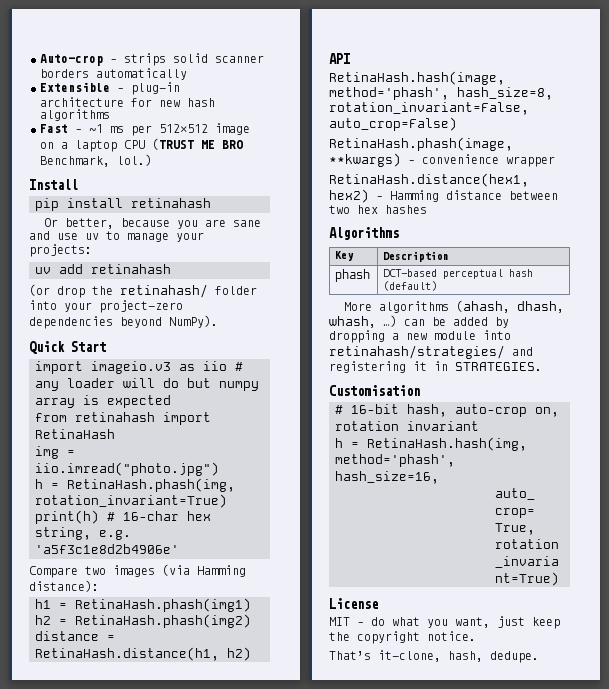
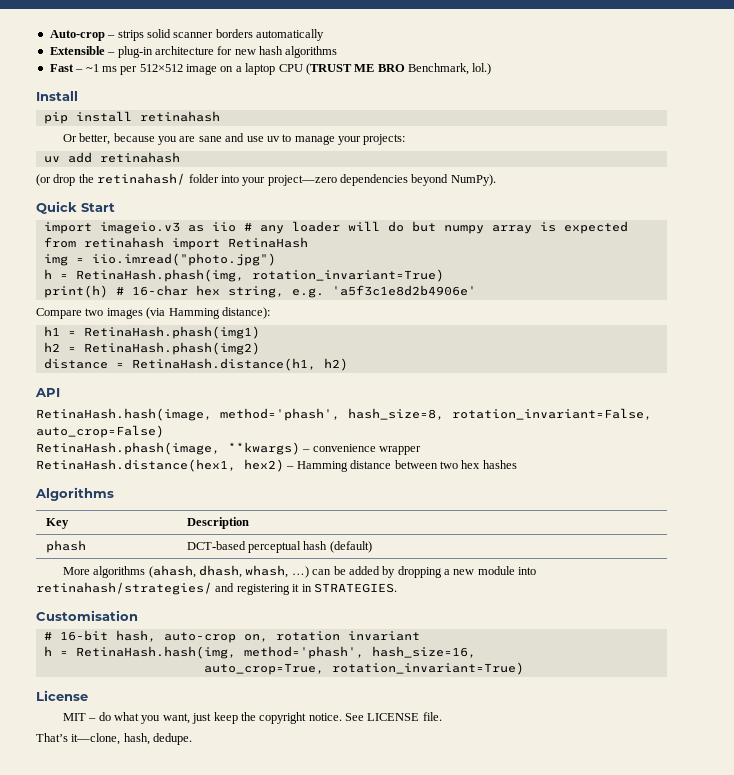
(476, 636) none -> [345,712,442,721] See LICENSE file.

